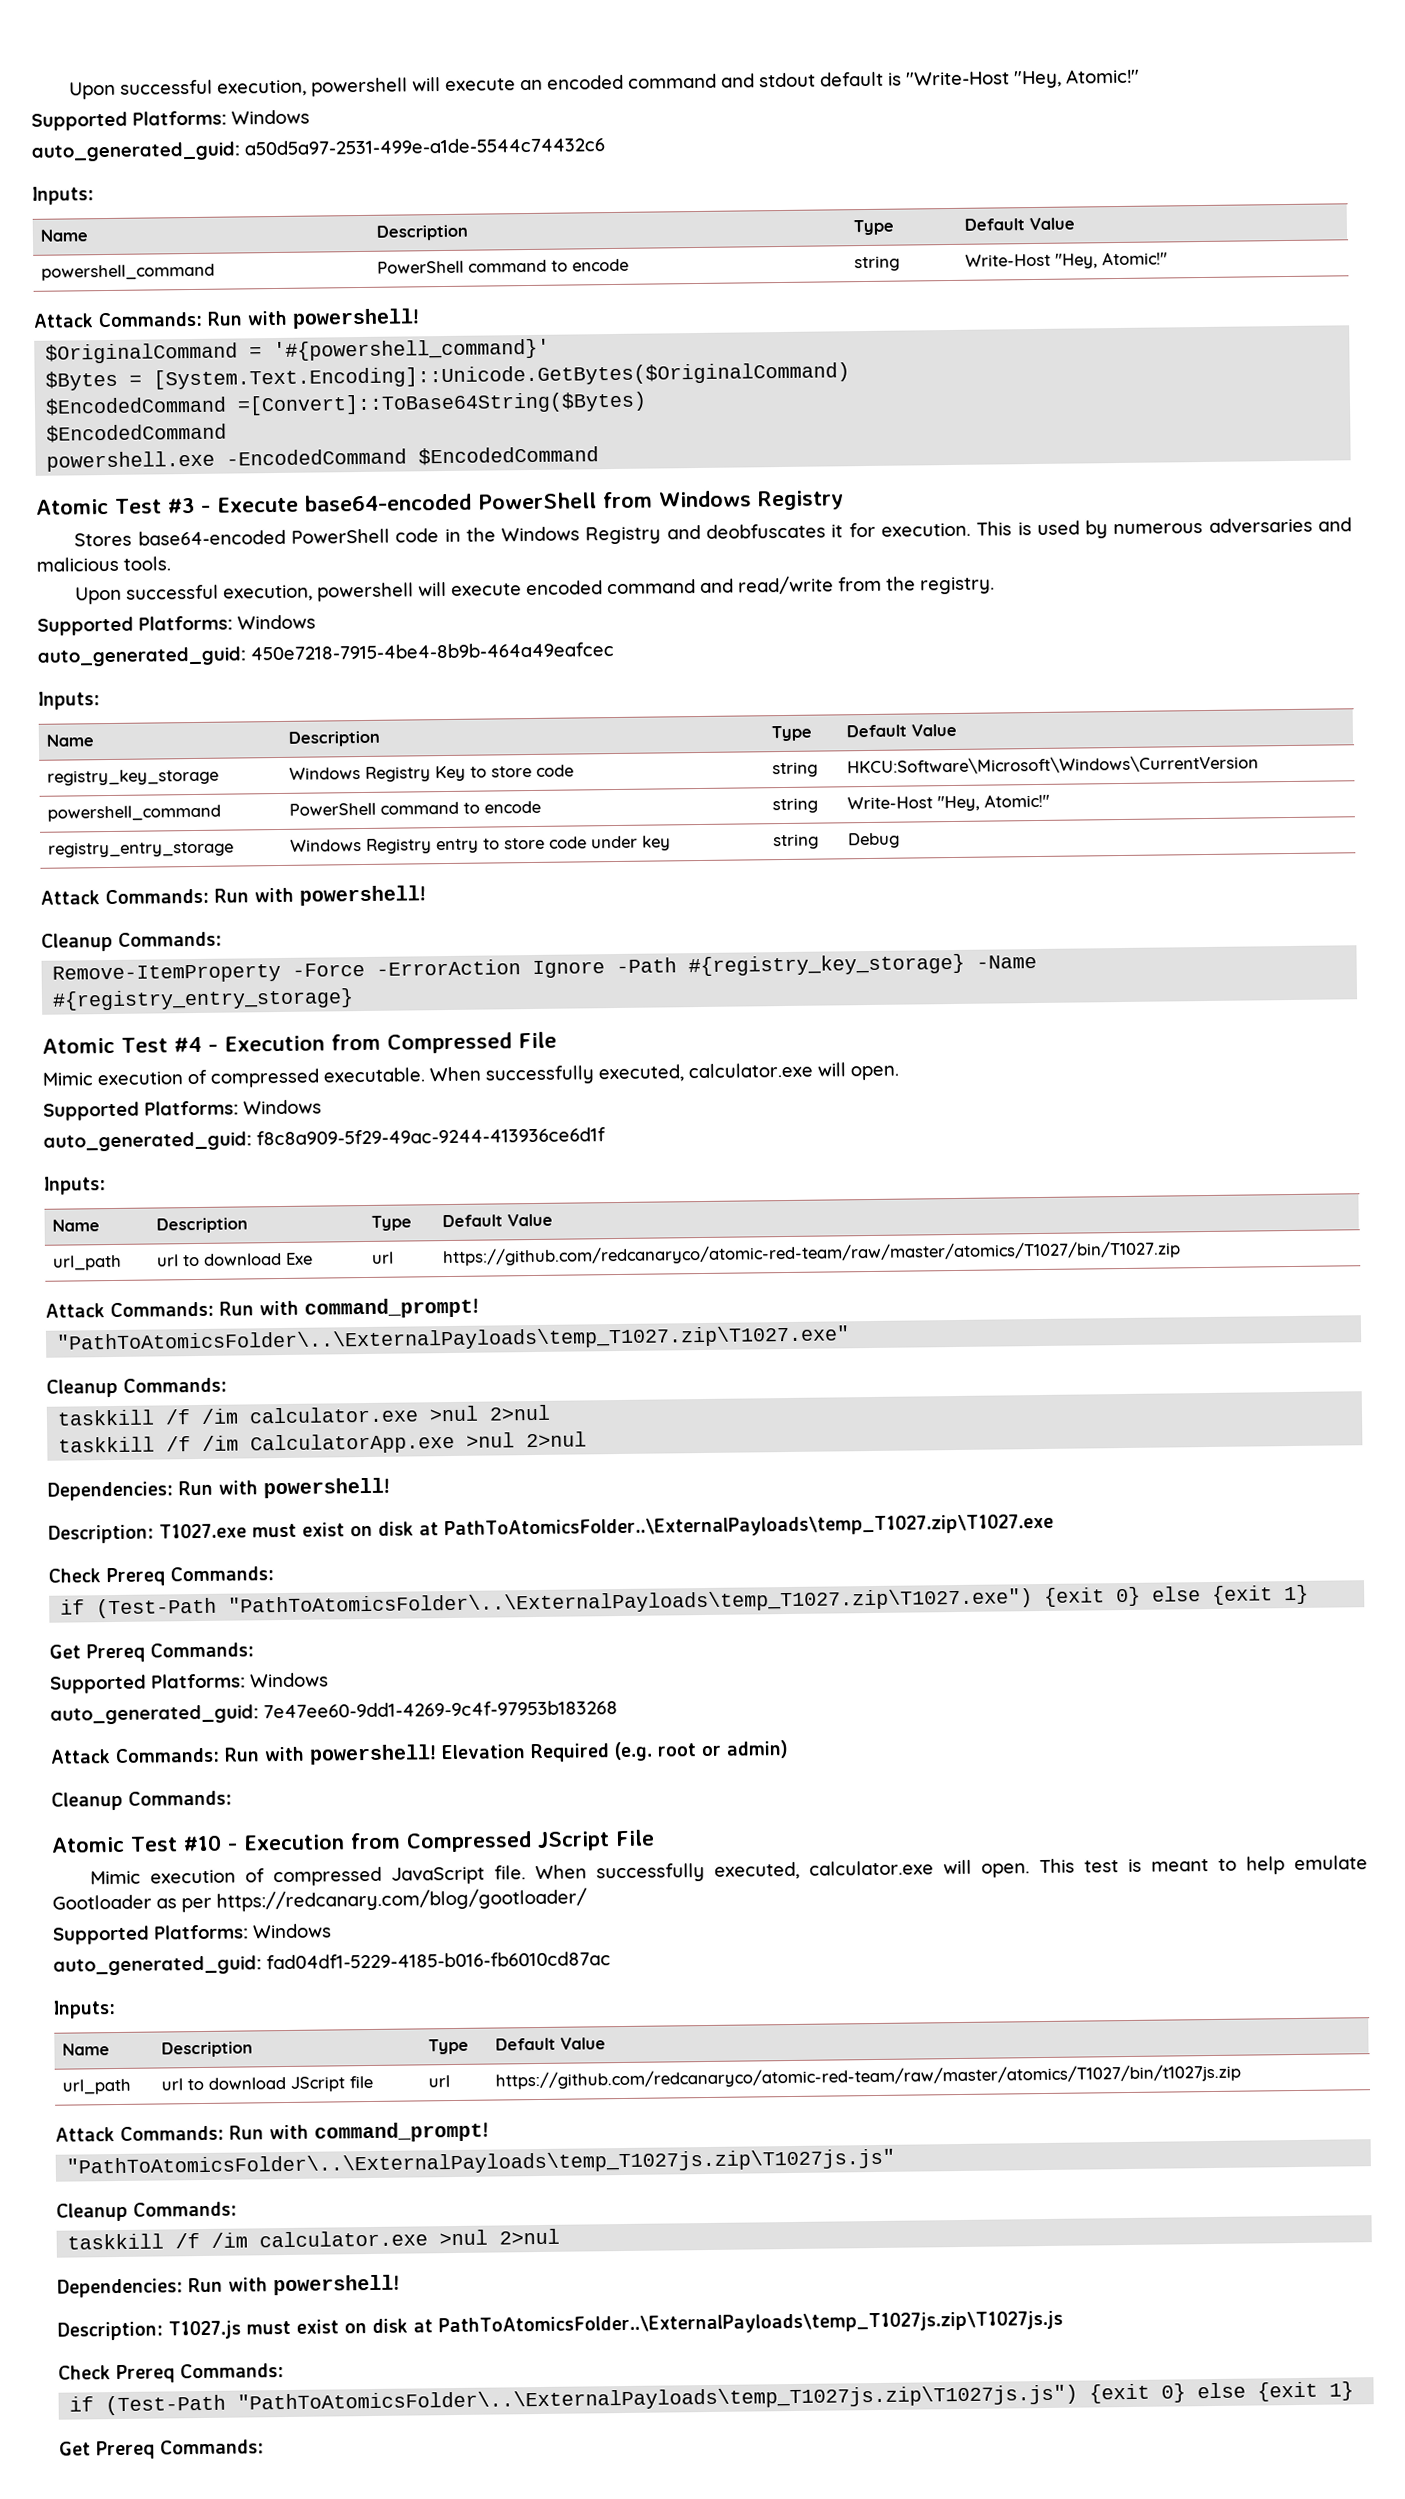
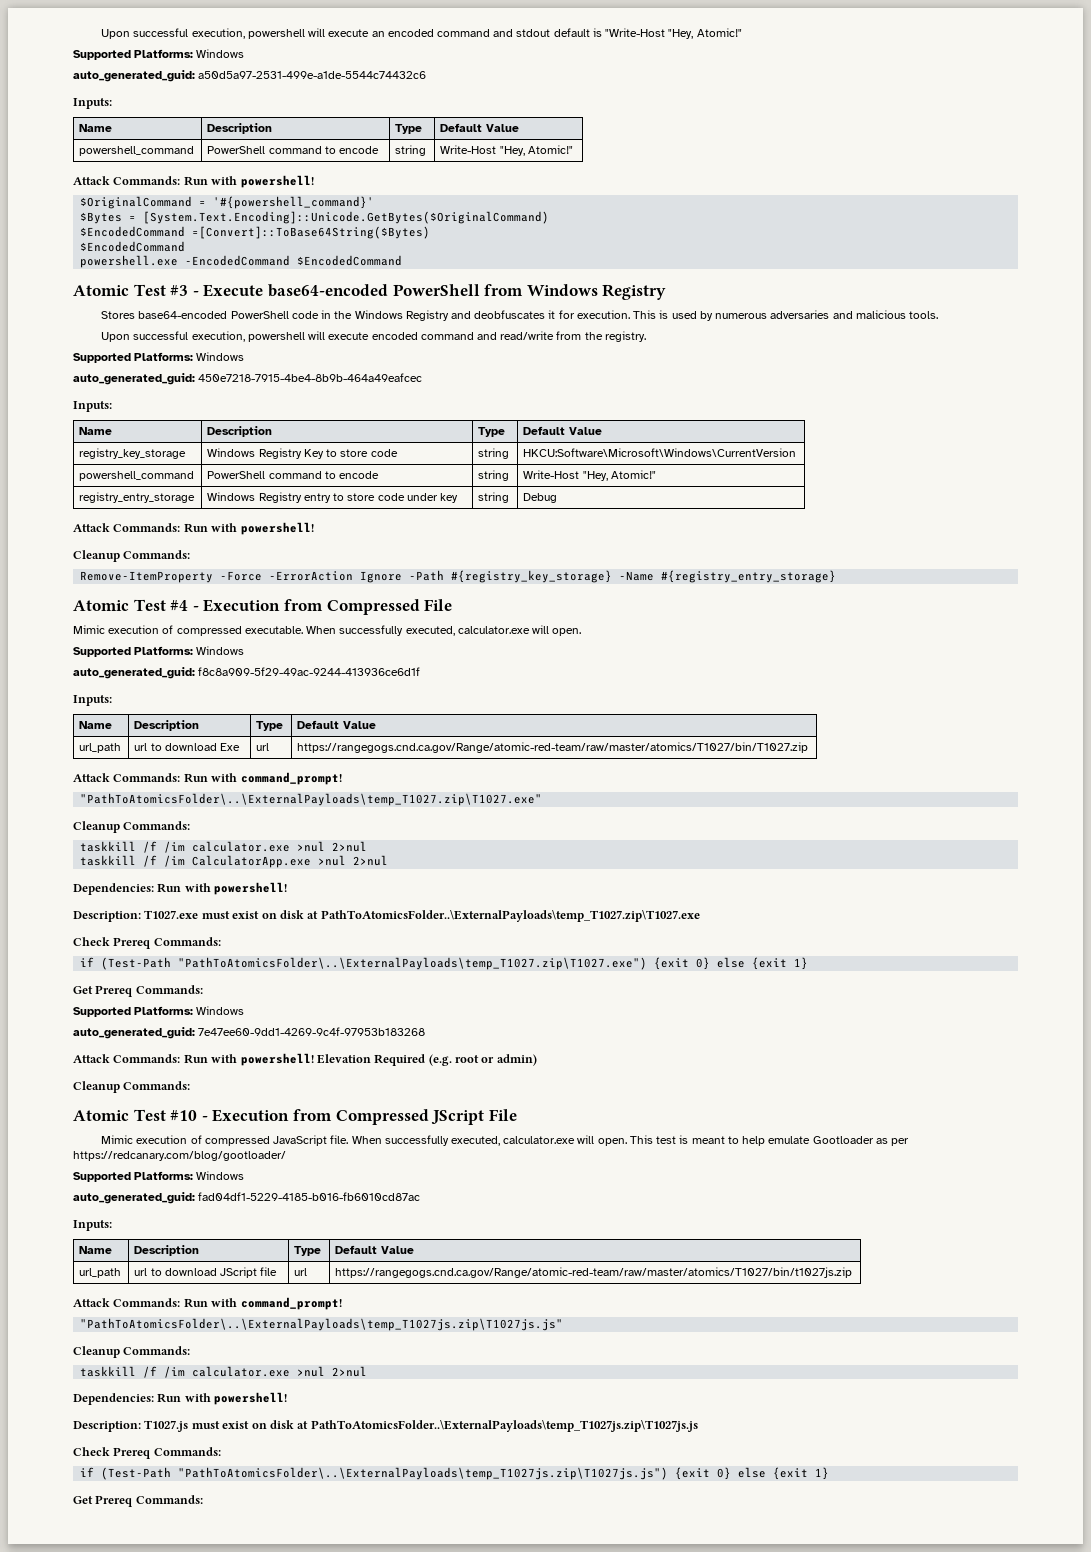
[442,1240,1182,1267] https://github.com/redcanaryco/atomic-red-team/raw/master/atomics/T1027/bin/T1027.zip -> [297,742,809,753] https://rangegogs.cnd.ca.gov/Range/atomic-red-team/raw/master/atomics/T1027/bin/T1027.zip
[495,2063,1242,2090] https://github.com/redcanaryco/atomic-red-team/raw/master/atomics/T1027/bin/t1027js.zip -> [335,1267,853,1278] https://rangegogs.cnd.ca.gov/Range/atomic-red-team/raw/master/atomics/T1027/bin/t1027js.zip

